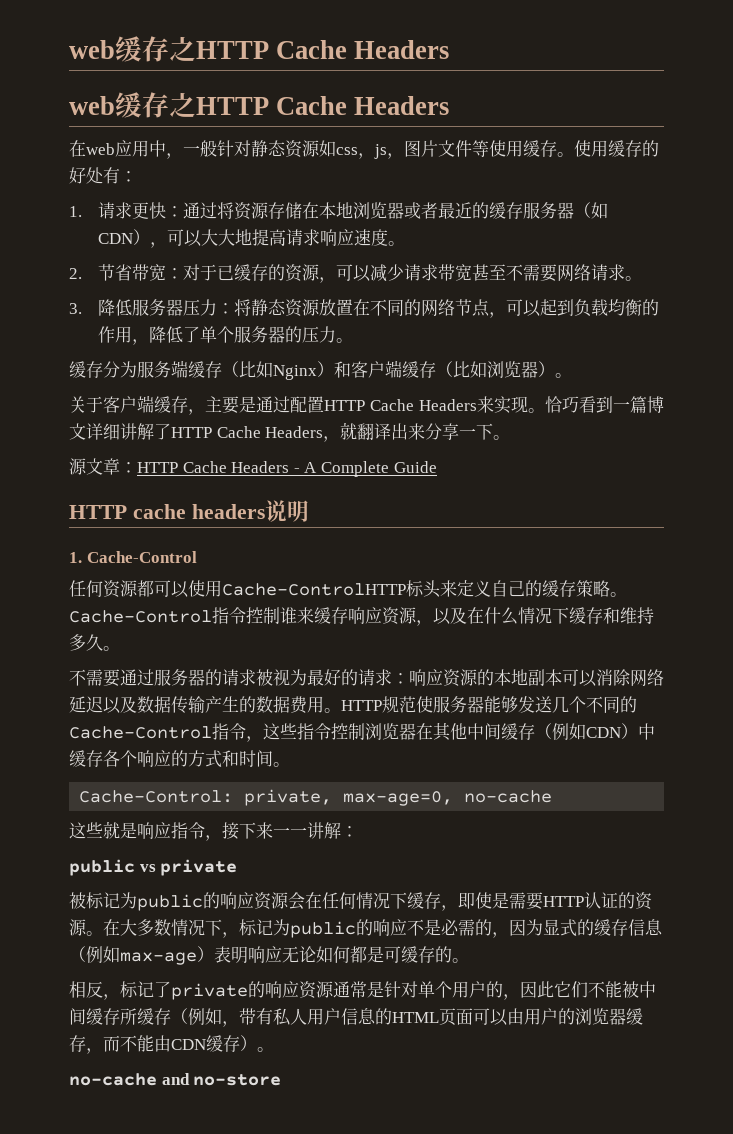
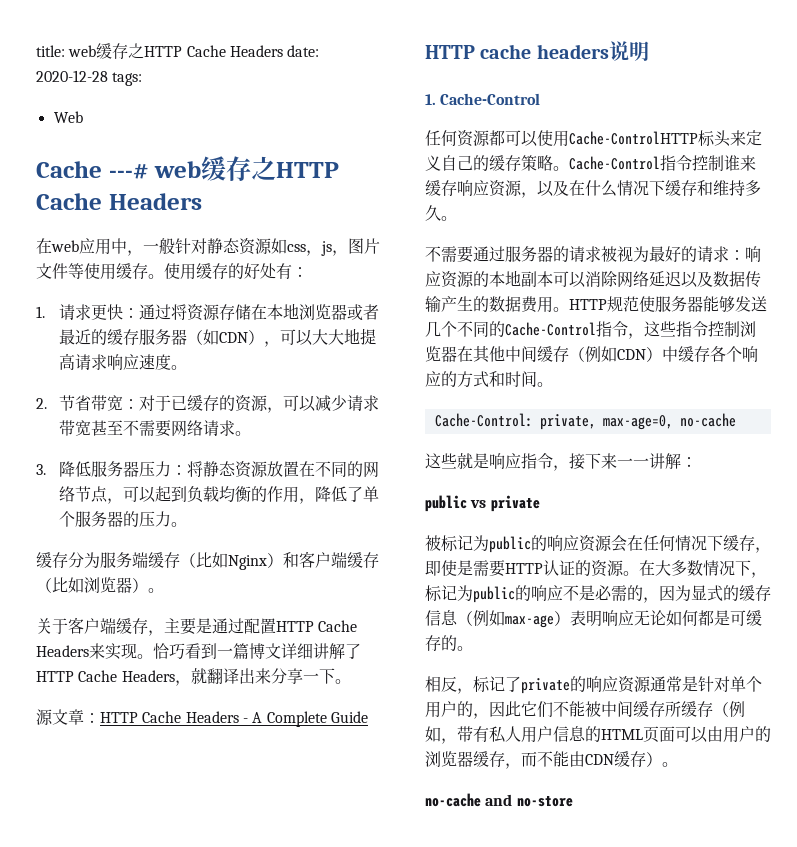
[69,36,450,62] web缓存之HTTP Cache Headers // -> [36,43,320,59] [36,70,143,86] [53,111,83,123] [36,161,148,179] title: web缓存之HTTP Cache Headers date: 2020-12-28 tags: // Web // Cache ---#

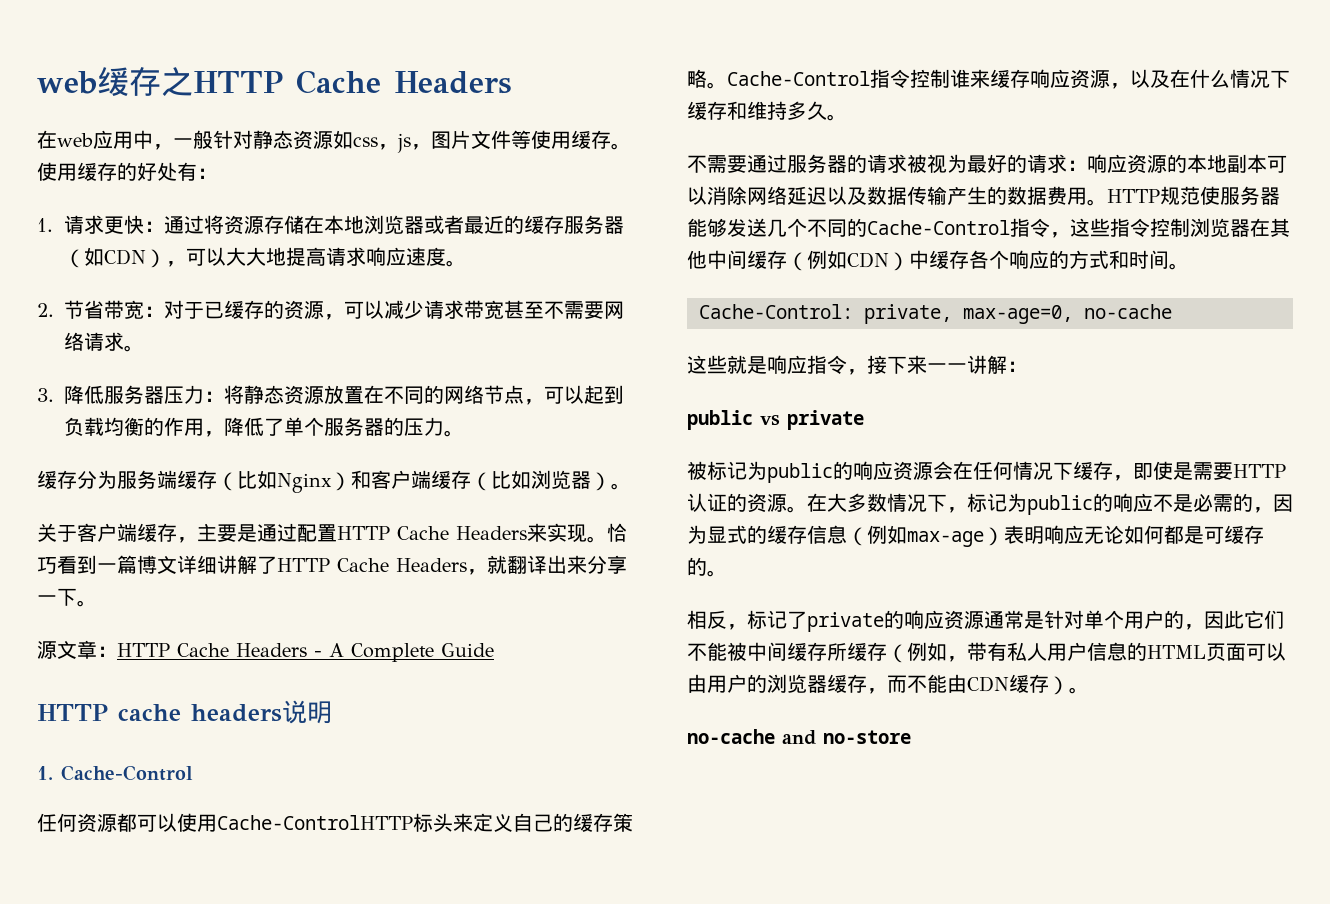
[36,43,320,59] [36,70,143,86] [53,111,83,123] [36,161,148,179] title: web缓存之HTTP Cache Headers date: 2020-12-28 tags: // Web // Cache ---# -> (37, 82) none

